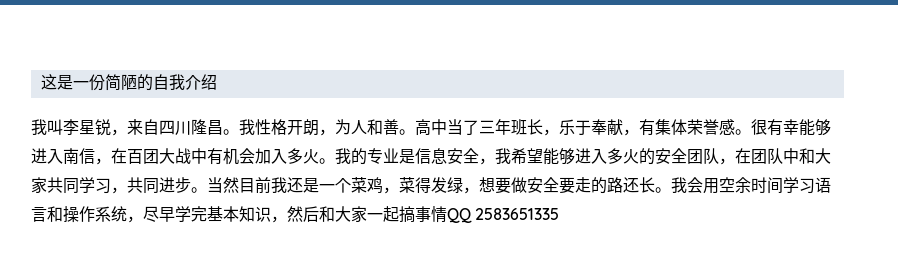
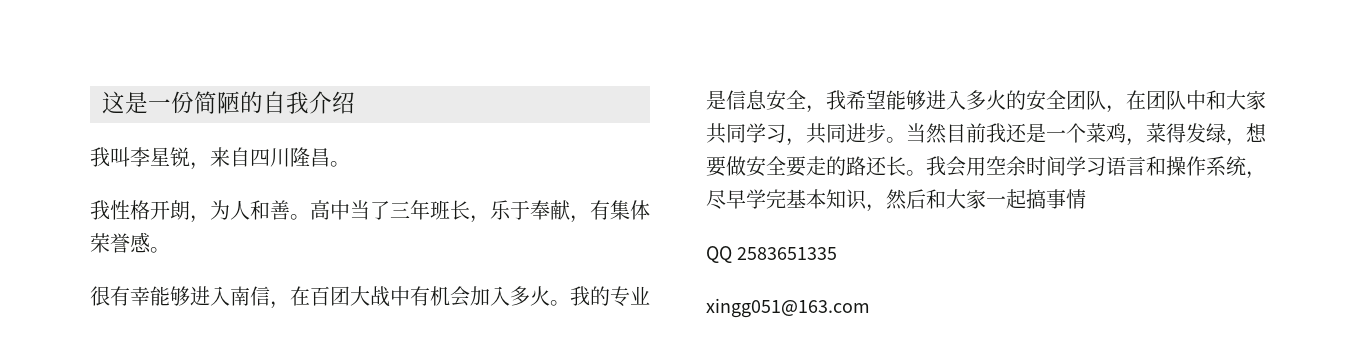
(239, 132) none -> (350, 164) //
(751, 132) none -> (170, 250) //
(447, 214) none -> (1086, 199) //
(560, 214) none -> [706,298,870,318] // xingg051@163.com

